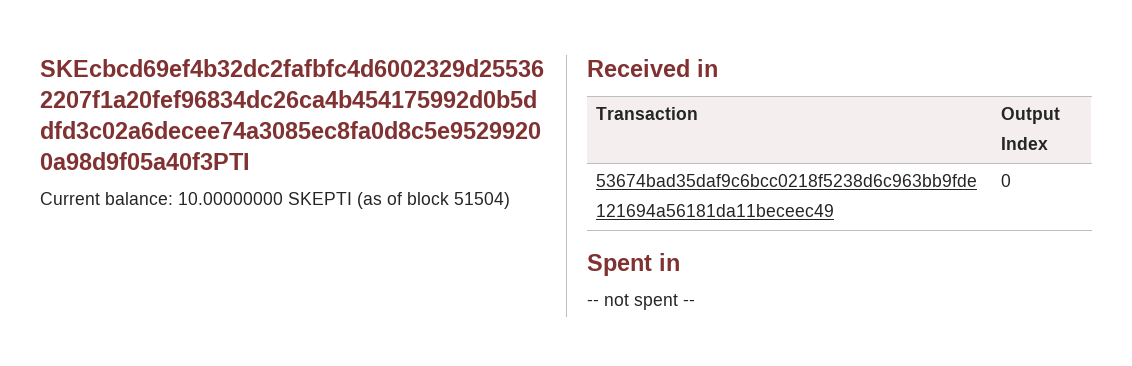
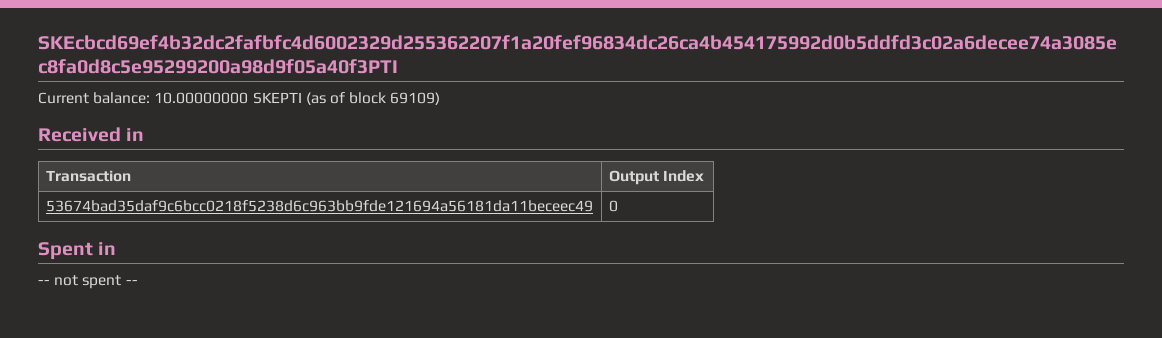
[454,192,510,209] 51504) -> [390,92,441,105] 69109)

